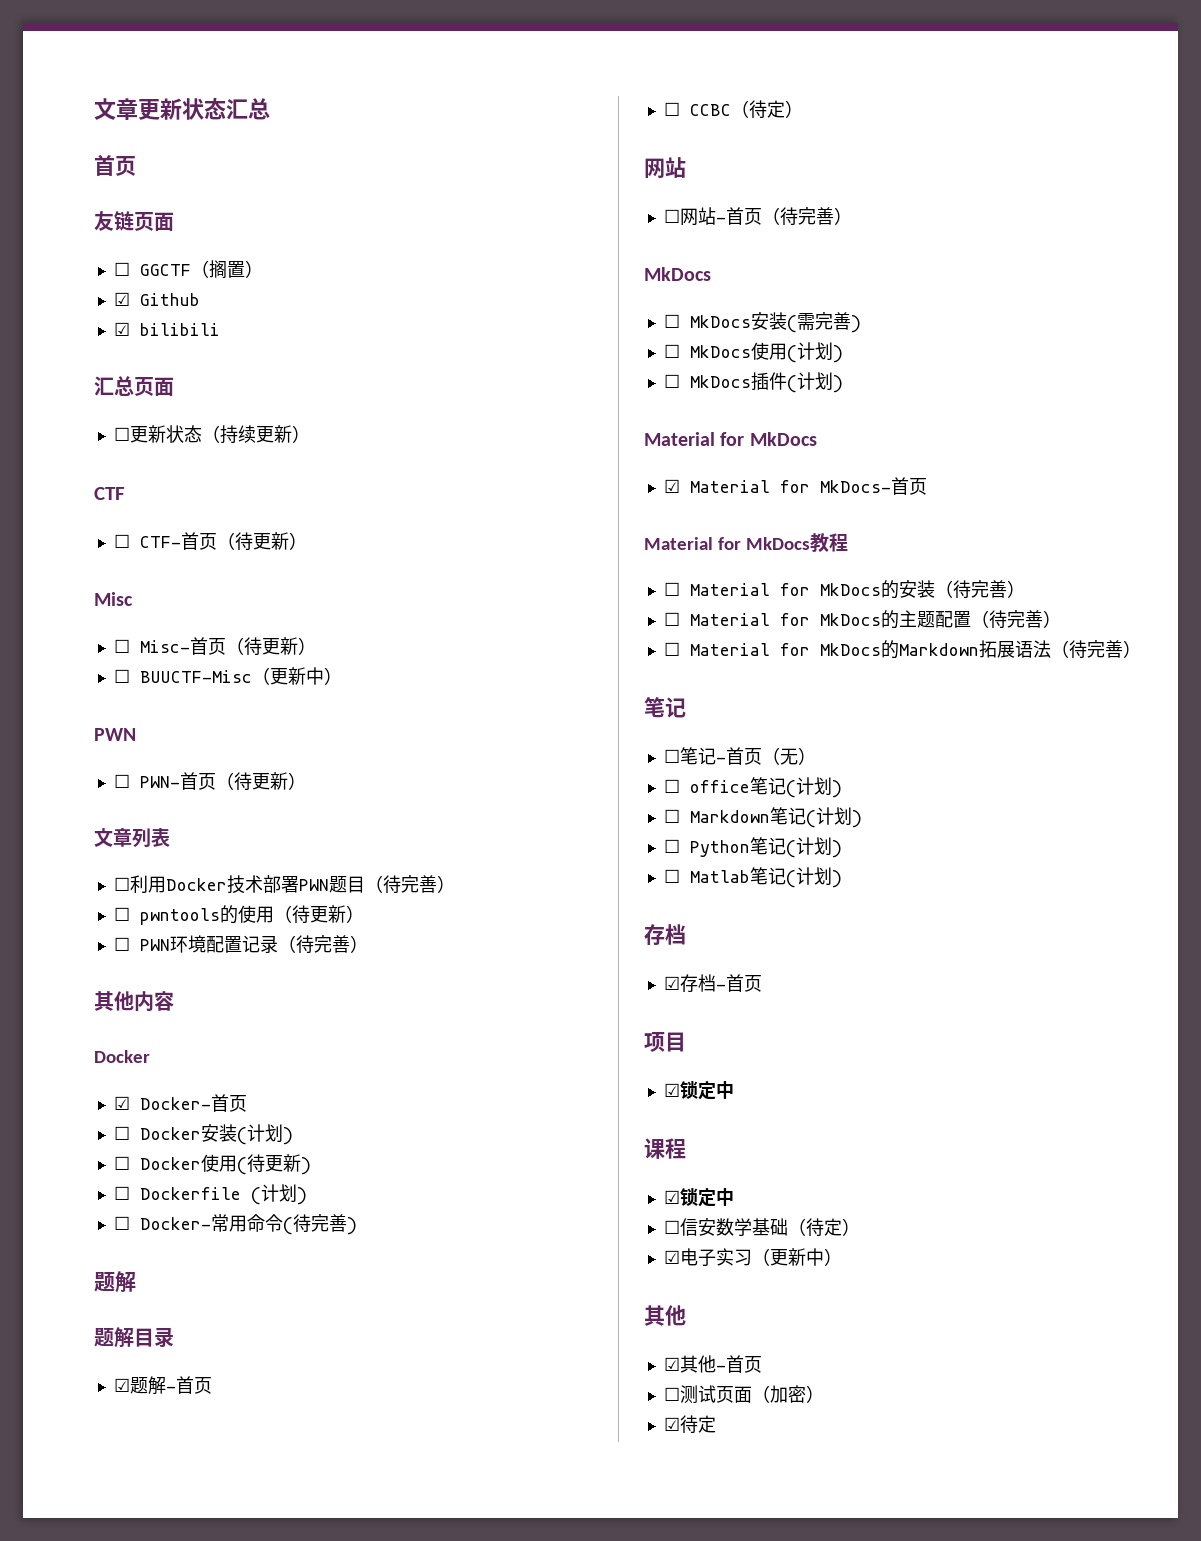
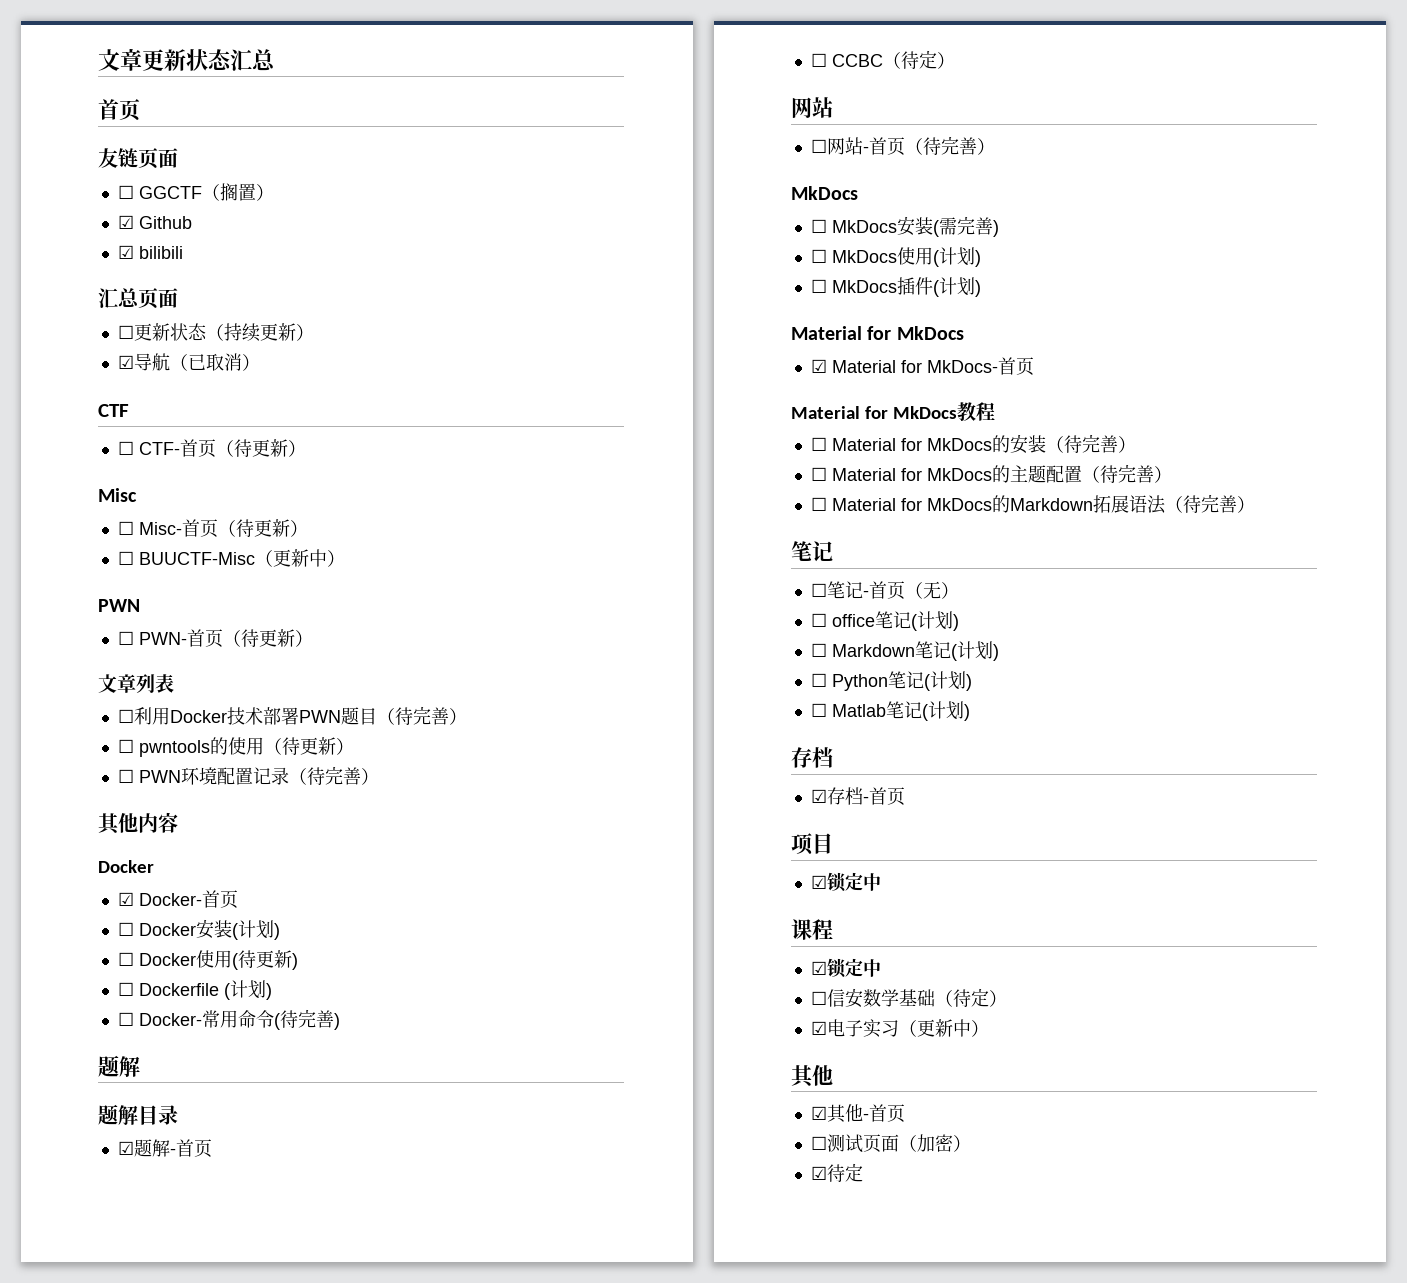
(310, 434) none -> [117,353,260,371] // ☑导航（已取消）

